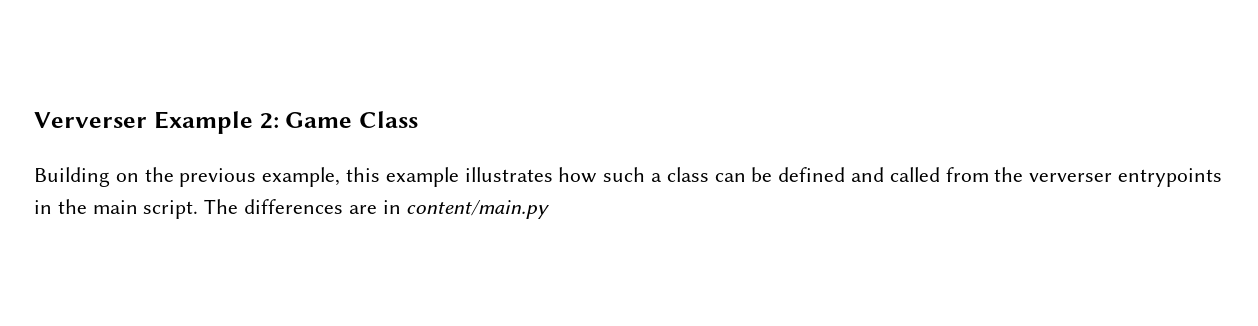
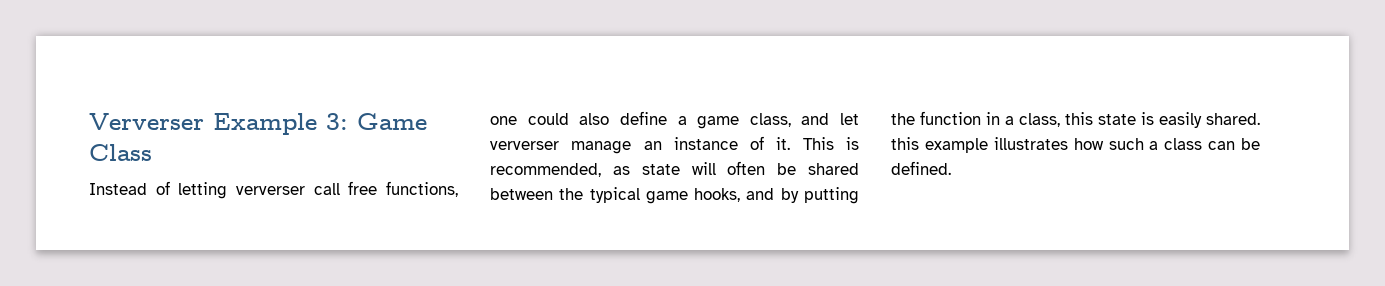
[259,113,279,129] 2: -> [326,113,348,130] 3:
[34,167,341,187] Building on the previous example, -> [89,181,458,199] [490,111,859,129] [490,136,859,154] [490,161,859,177] [490,187,859,204] [891,111,1260,128] Instead of letting ververser call free functions, one could also define a game class, and let ververser manage an instance of it. This is recommended, as state will often be shared between the typical game hooks, and by putting the function in a class, this state is easily shared.
[778,167,1223,187] [34,199,551,219] defined and called from the ververser entrypoints in the main script. The differences are in content/main.py -> [891,161,951,175] defined.

